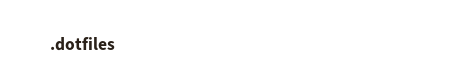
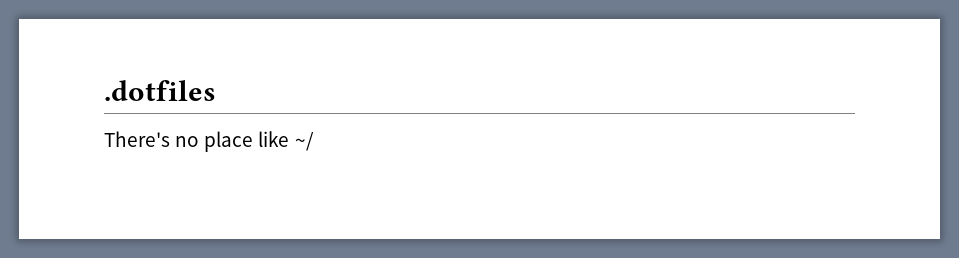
(115, 44) none -> [104,131,314,152] // There's no place like ~/

